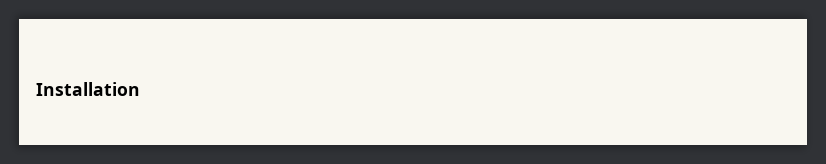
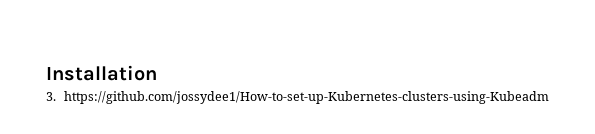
(140, 89) none -> [46,91,549,104] // 3. https://github.com/jossydee1/How-to-set-up-Kubernetes-clusters-using-Kubeadm

